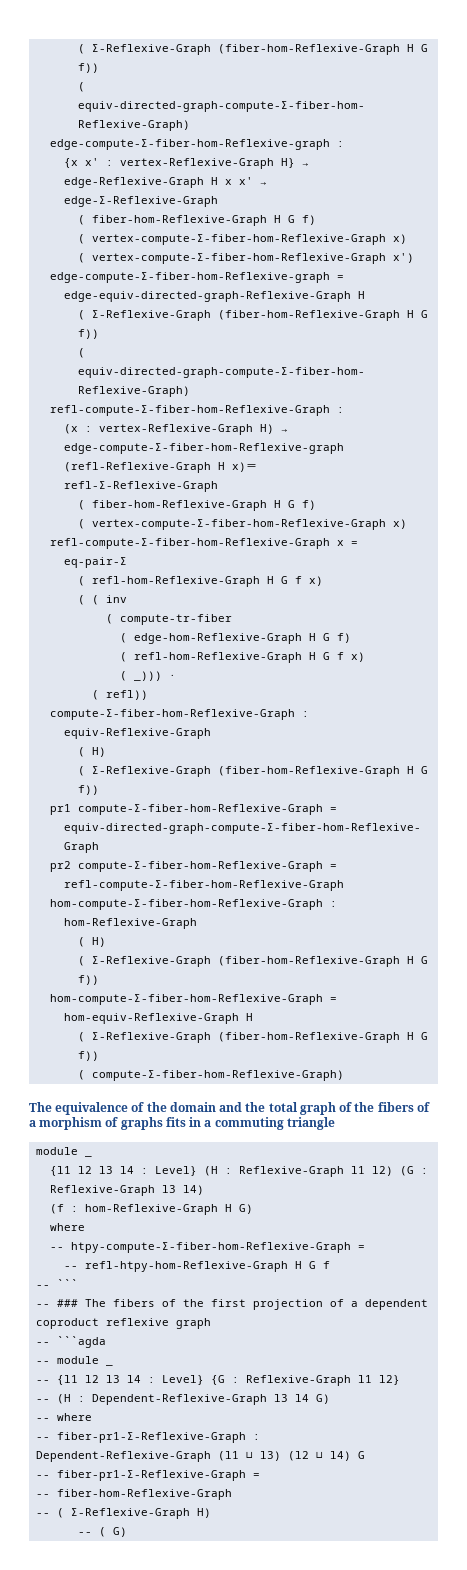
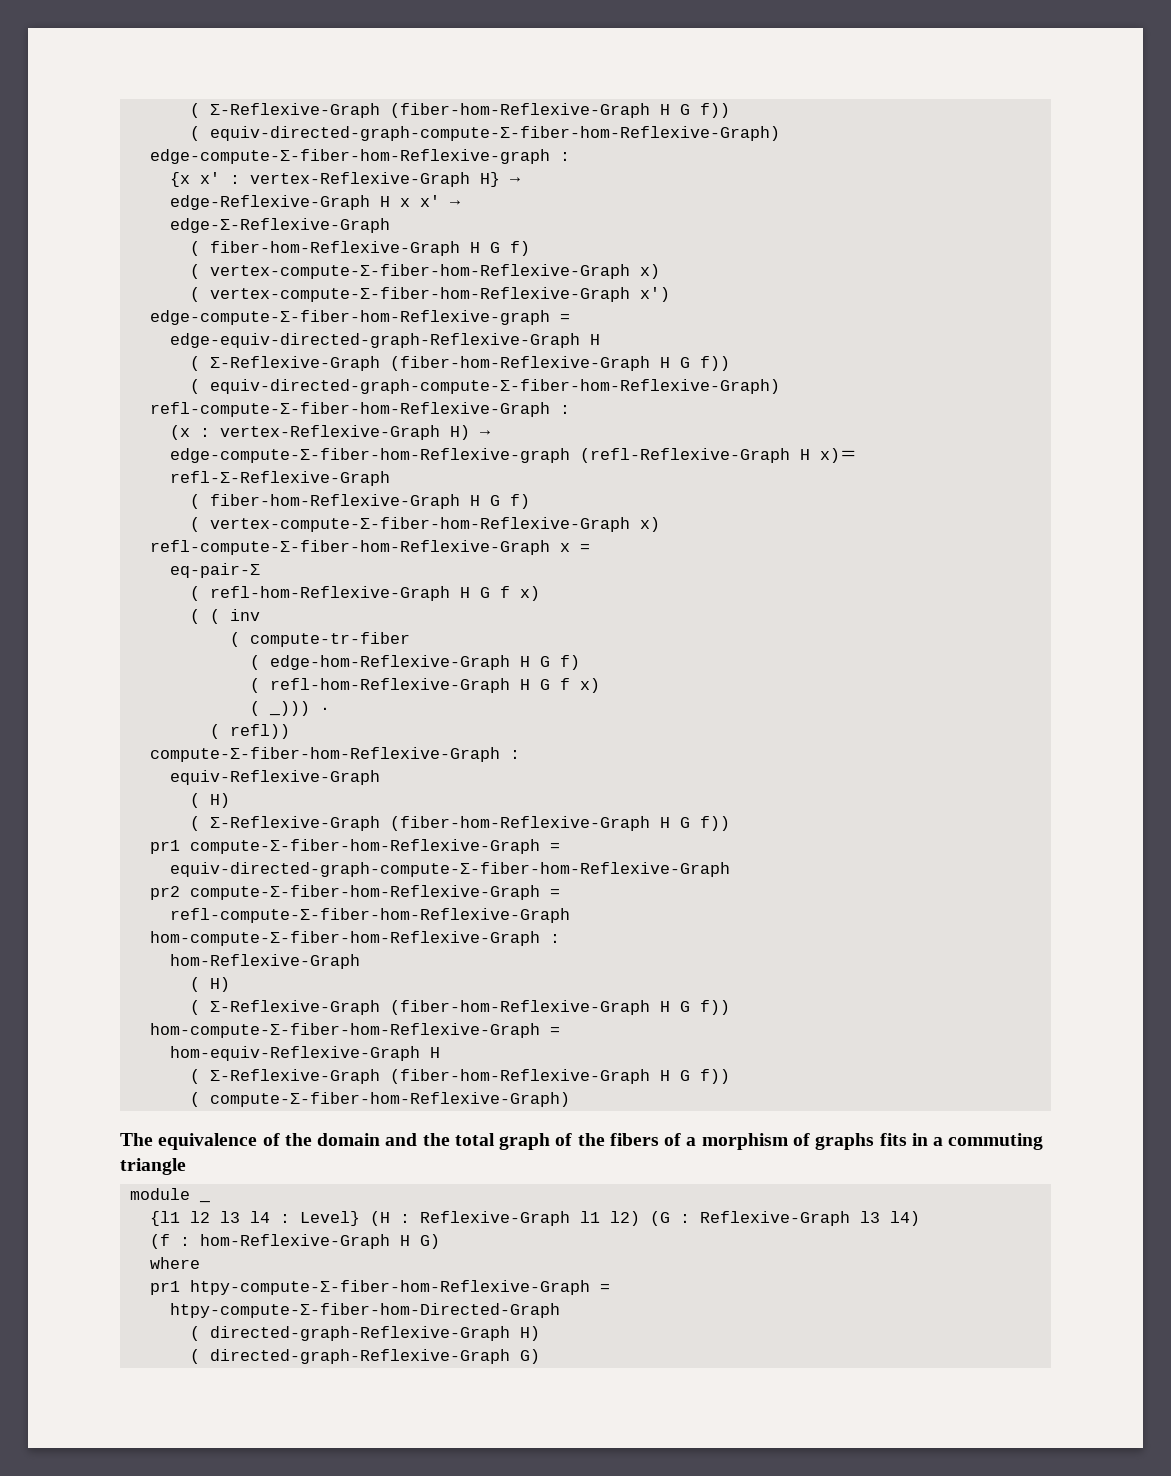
[49,1247,64,1250] -- -> [150,1281,181,1295] pr1
[63,1261,330,1272] [35,1279,78,1288] [35,1299,428,1310] [35,1318,211,1329] [35,1336,106,1348] [35,1356,99,1364] [105,1364,113,1366] [35,1375,400,1386] [35,1394,330,1405] [35,1413,92,1421] [35,1432,260,1443] [35,1451,365,1462] [35,1470,260,1481] [35,1489,232,1500] [35,1508,211,1519] [77,1527,106,1537] -- refl-htpy-hom-Reflexive-Graph H G f // -- ``` // -- ### The fibers of the first projection of a dependent coproduct reflexive graph // -- ```agda // -- module _ // -- {l1 l2 l3 l4 : Level} {G : Reflexive-Graph l1 l2} // -- (H : Dependent-Reflexive-Graph l3 l4 G) // -- where // -- fiber-pr1-Σ-Reflexive-Graph : Dependent-Reflexive-Graph (l1 ⊔ l3) (l2 ⊔ l4) G // -- fiber-pr1-Σ-Reflexive-Graph = // -- fiber-hom-Reflexive-Graph // -- ( Σ-Reflexive-Graph H) // -- ( -> [170,1303,561,1318] [190,1326,541,1341] [190,1349,511,1364] htpy-compute-Σ-fiber-hom-Directed-Graph // ( directed-graph-Reflexive-Graph H) // ( directed-graph-Reflexive-Graph

